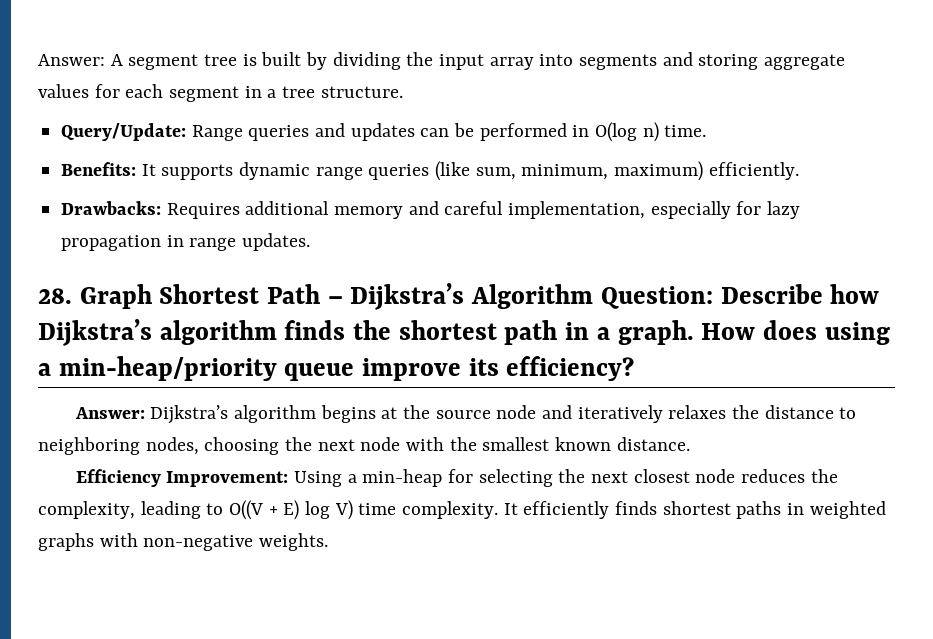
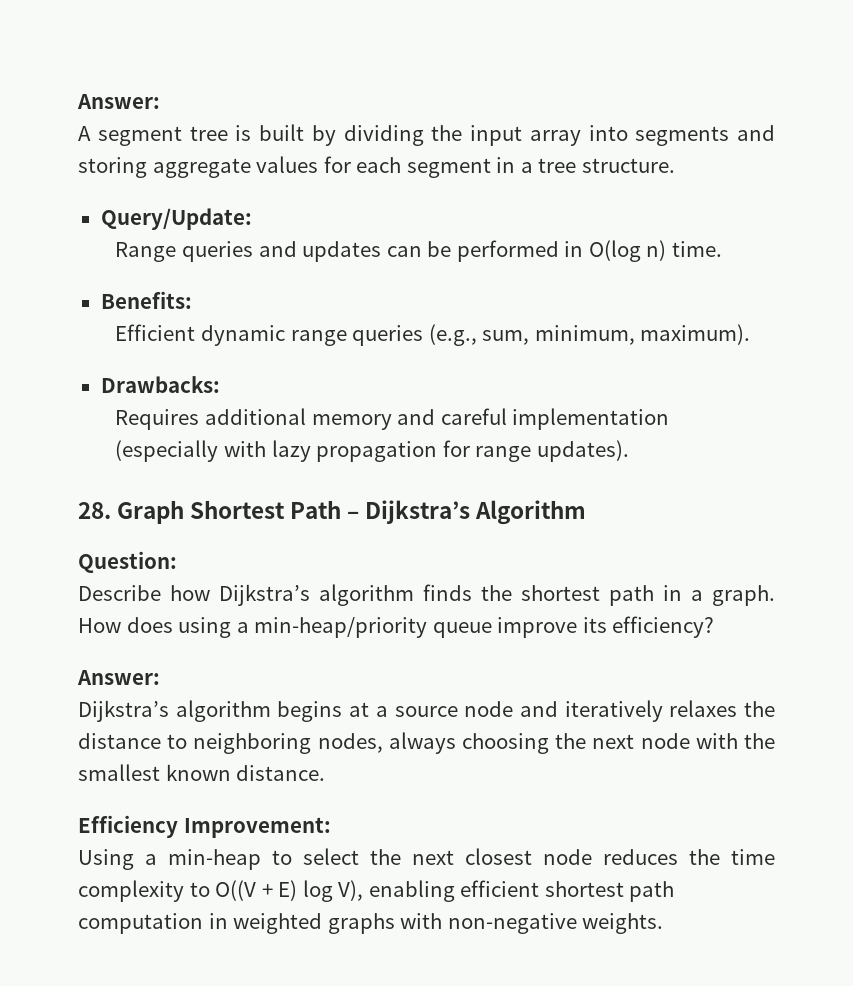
[38,54,105,66] Answer: -> [77,94,160,109] Answer: //
(187, 132) none -> (252, 219) //
[141,164,234,180] It supports -> [115,324,196,341] // Efficient
[435,161,471,181] (like -> [428,324,477,346] (e.g.,
[614,161,799,181] maximum) efficiently. -> [640,324,751,345] maximum).
(162, 208) none -> (220, 384) //
[508,201,801,219] [61,233,311,251] implementation, especially for lazy propagation in range updates. -> [512,408,670,430] [115,440,629,462] implementation (especially with lazy propagation for range updates).
(594, 296) none -> (587, 512) //
(713, 297) none -> (177, 562) //
(145, 413) none -> (160, 677) //
[402,405,430,419] the -> [375,706,388,717] a
(199, 446) none -> [388,732,456,754] always
(289, 479) none -> (331, 827) //
[447,469,553,487] for selecting -> [272,848,359,865] to select
[38,501,201,519] complexity, leading -> [731,849,775,865] [78,880,184,902] time complexity
[334,500,782,520] V) time complexity. It efficiently finds shortest paths -> [338,880,675,902] [78,913,203,934] V), enabling efficient shortest path computation

